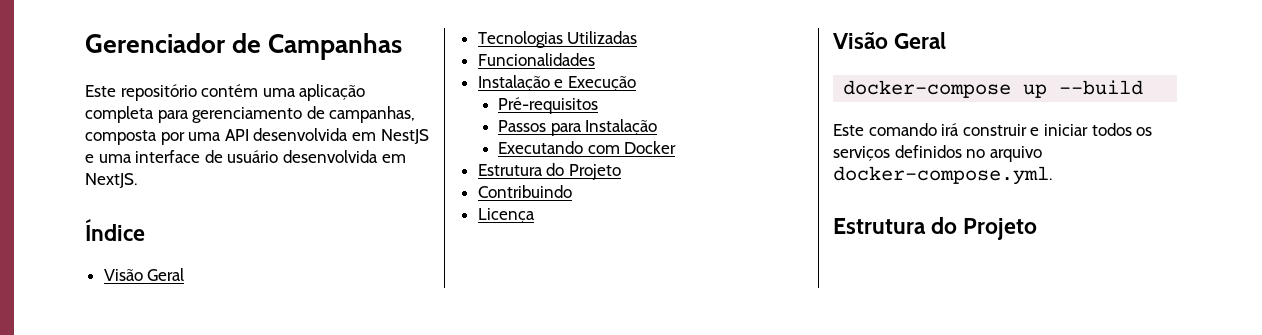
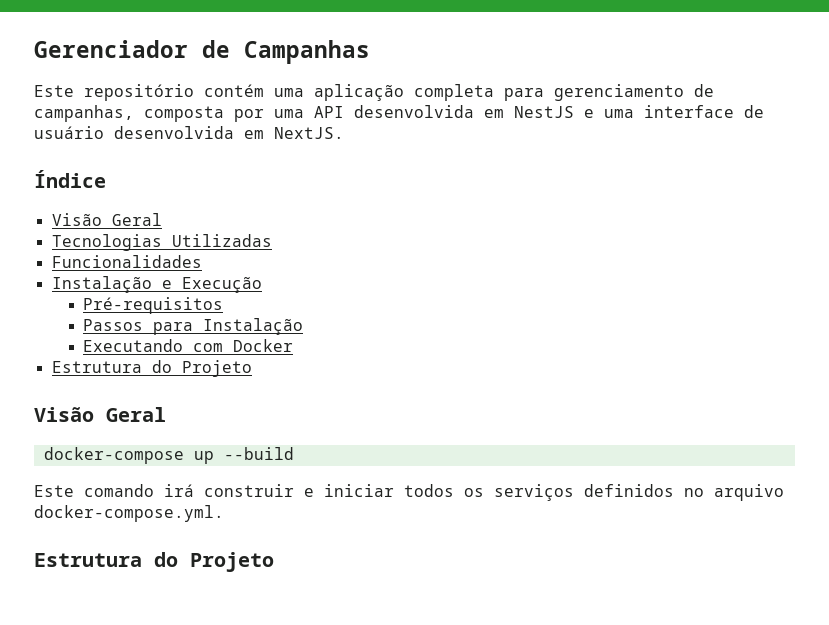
[477,185,572,198] [477,208,535,223] // Contribuindo // Licença -> (252, 368) none

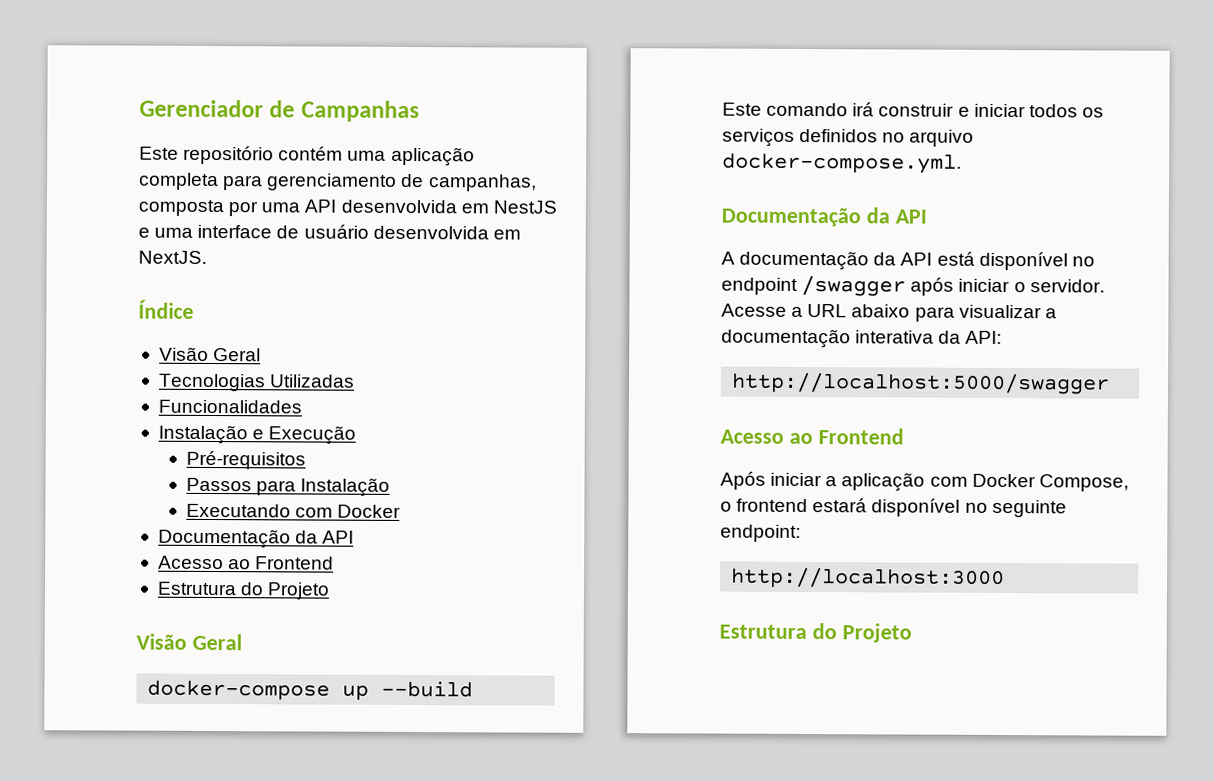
(294, 345) none -> [157,528,355,549] [157,555,335,570] // Documentação da API // Acesso ao Frontend
(224, 513) none -> [721,206,927,227] [721,250,1095,271] [721,275,1105,297] [721,303,1057,322] [721,328,1003,349] [731,372,1111,395] [720,428,904,445] [720,471,1129,492] [720,498,1067,518] [720,524,801,542] [731,567,1006,590] // Documentação da API // A documentação da API está disponível no endpoint /swagger após iniciar o servidor. Acesse a URL abaixo para visualizar a documentação interativa da API: // http://localhost:5000/swagger // Acesso ao Frontend // Após iniciar a aplicação com Docker Compose, o frontend estará disponível no seguinte endpoint: // http://localhost:3000

